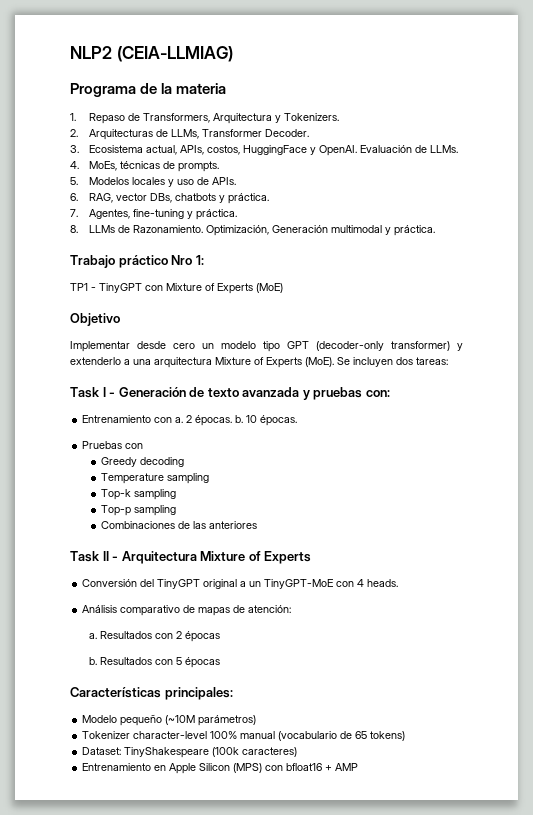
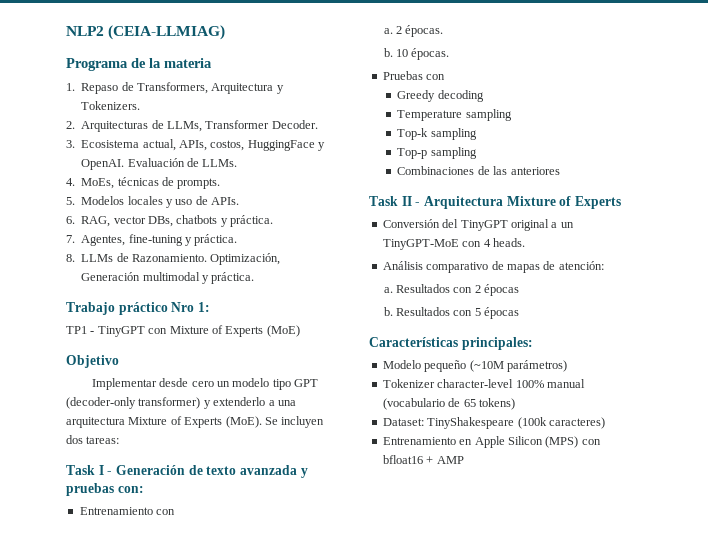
(173, 420) none -> (176, 512) //
(233, 420) none -> (444, 31) //

